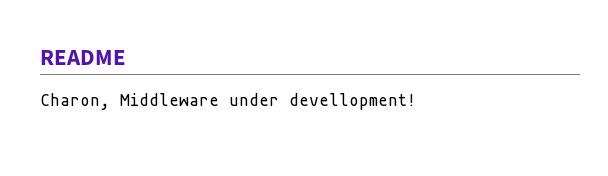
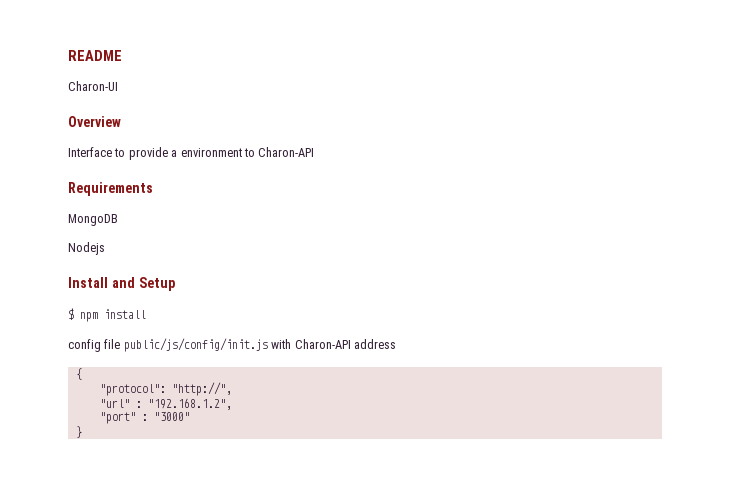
[40,93,416,110] Charon, Middleware under devellopment! -> [68,81,118,91] [68,116,121,127] [68,147,315,160] [68,182,153,196] [68,214,118,226] [68,242,105,255] [68,277,175,291] [68,308,146,322] [68,338,396,352] [75,368,82,380] [99,382,232,396] [99,398,232,410] [99,412,190,424] [75,426,82,438] Charon-UI // Overview // Interface to provide a environment to Charon-API // Requirements // MongoDB // Nodejs // Install and Setup // $ npm install // config file public/js/config/init.js with Charon-API address // { // "protocol": "http://", // "url" : "192.168.1.2", // "port" : "3000" // }

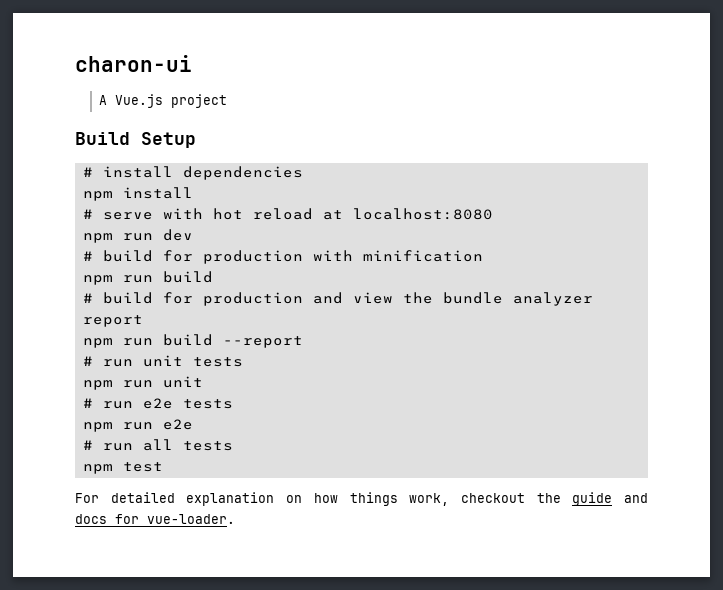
[68,50,122,61] [68,81,118,91] [68,116,121,127] [68,147,315,160] [68,182,153,196] [68,214,118,226] [68,242,105,255] [68,277,175,291] [68,308,146,322] [68,338,396,352] [75,368,82,380] [99,382,232,396] [99,398,232,410] [99,412,190,424] [75,426,82,438] README // Charon-UI // Overview // Interface to provide a environment to Charon-API // Requirements // MongoDB // Nodejs // Install and Setup // $ npm install // config file public/js/config/init.js with Charon-API address // { // "protocol": "http://", // "url" : "192.168.1.2", // "port" : "3000" // } -> [75,55,192,72] [99,94,228,108] [75,132,196,148] [82,166,303,180] [82,187,193,201] [82,208,493,220] [82,229,193,243] [82,250,483,264] [82,271,213,285] [82,292,593,306] [82,315,143,327] [82,334,303,348] [82,355,243,367] [82,376,203,390] [82,398,233,409] [82,419,193,432] [82,439,233,451] [82,462,163,474] [75,492,648,506] [75,514,235,524] charon-ui // A Vue.js project // Build Setup // # install dependencies // npm install // # serve with hot reload at localhost:8080 // npm run dev // # build for production with minification // npm run build // # build for production and view the bundle analyzer report // npm run build --report // # run unit tests // npm run unit // # run e2e tests // npm run e2e // # run all tests // npm test // For detailed explanation on how things work, checkout the guide and docs for vue-loader.

